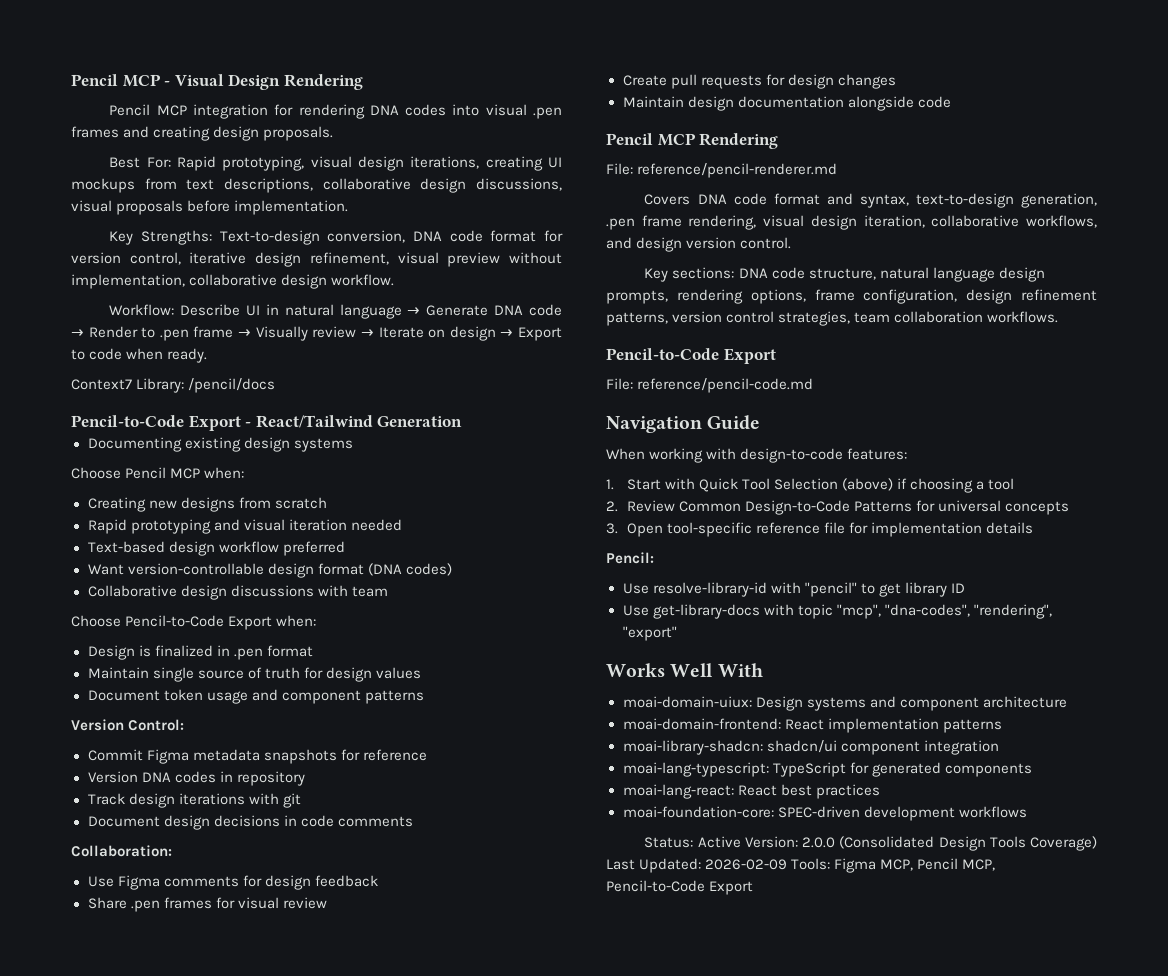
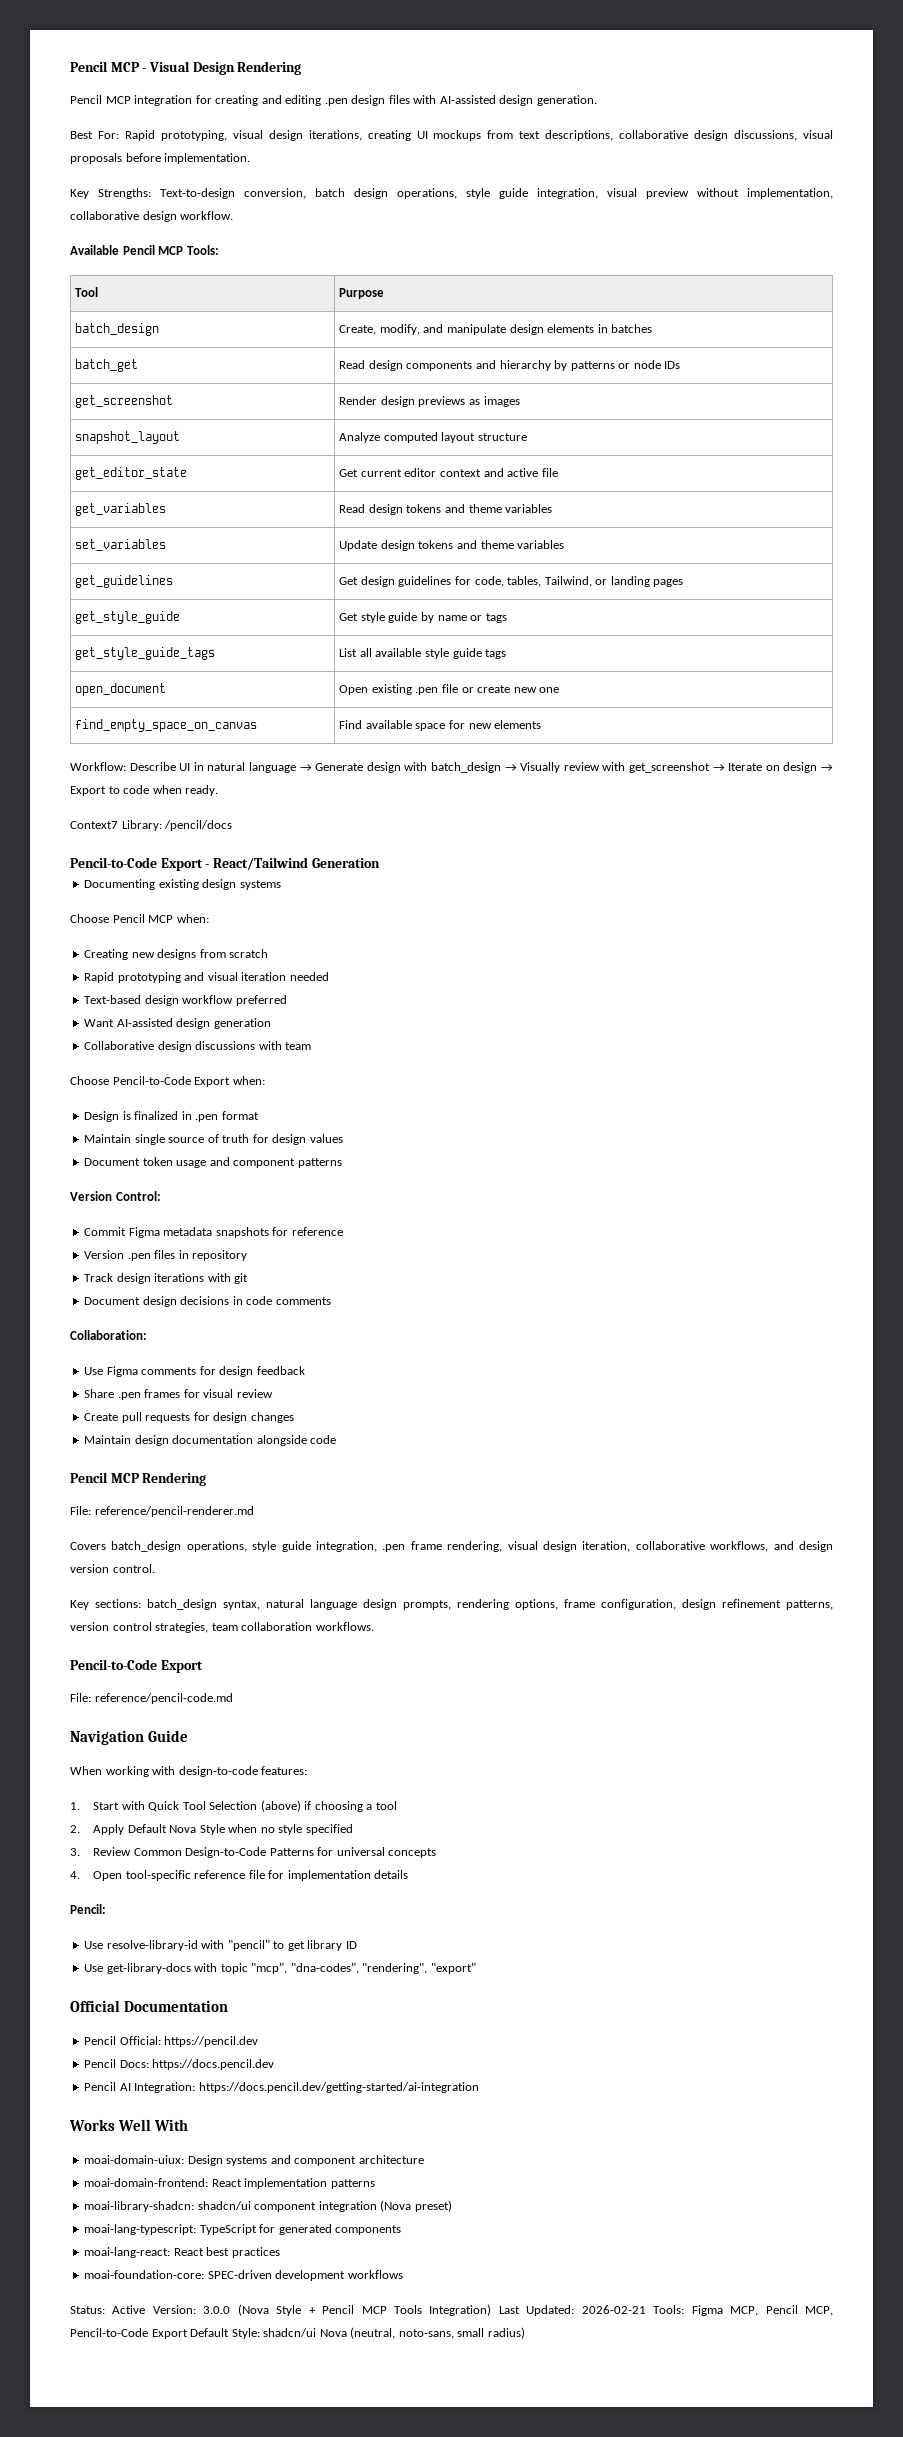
[298,104,562,119] [71,126,334,141] rendering DNA codes into visual .pen frames and creating design proposals. -> [215,95,597,106] creating and editing .pen design files with AI-assisted design generation.
[413,230,563,242] [71,252,389,267] DNA code format for version control, iterative design refinement, -> [315,188,598,199] batch design operations, style guide integration,
(395, 280) none -> [70,245,219,255] [75,287,99,297] [339,288,385,299] [75,323,160,336] [339,324,653,335] [75,359,139,372] [339,360,681,371] [75,395,174,408] [339,396,520,407] [75,431,181,444] [339,432,527,443] [75,467,188,480] [339,468,558,477] [75,503,167,516] [339,504,553,515] [75,539,167,551] [339,540,565,551] [75,575,174,588] [339,576,684,587] [75,611,181,624] [339,612,507,623] [75,647,216,660] [339,648,507,659] [75,683,167,696] [339,684,560,695] [75,719,258,732] [339,720,542,731] // Available Pencil MCP Tools: // Tool | Purpose // batch_design | Create, modify, and manipulate design elements in batches // batch_get | Read design components and hierarchy by patterns or node IDs // get_screenshot | Render design previews as images // snapshot_layout | Analyze computed layout structure // get_editor_state | Get current editor context and active file // get_variables | Read design tokens and theme variables // set_variables | Update design tokens and theme variables // get_guidelines | Get design guidelines for code, tables, Tailwind, or landing pages // get_style_guide | Get style guide by name or tags // get_style_guide_tags | List all available style guide tags // open_document | Open existing .pen file or create new one // find_empty_space_on_canvas | Find available space for new elements
[494,304,563,316] [71,326,234,341] DNA code → Render to .pen frame -> [366,762,501,773] design with batch_design
(357, 332) none -> [602,762,711,773] with get_screenshot
[127,563,452,578] version-controllable design format (DNA codes) -> [116,1018,271,1029] AI-assisted design generation
[141,771,216,783] DNA codes -> [127,1250,176,1261] .pen files
[697,193,1097,208] DNA code format and syntax, text-to-design generation, -> [111,1541,377,1552] batch_design operations, style guide integration,
[738,267,876,280] DNA code structure, -> [147,1599,260,1610] batch_design syntax,
(618, 506) none -> [93,1824,353,1835] [70,1848,80,1856] Apply Default Nova Style when no style specified // 3.
[606,523,618,534] 3. -> [70,1871,80,1879] 4.
(677, 633) none -> [70,2000,228,2012] [84,2036,259,2047] [84,2059,275,2070] [84,2082,479,2093] // Official Documentation // Pencil Official: https://pencil.dev // Pencil Docs: https://docs.pencil.dev // Pencil AI Integration: https://docs.pencil.dev/getting-started/ai-integration
(999, 747) none -> [380,2200,452,2212] (Nova preset)
[802,836,1097,851] 2.0.0 (Consolidated Design Tools Coverage) -> [203,2304,492,2316] 3.0.0 (Nova Style + Pencil MCP Tools Integration)
[705,859,788,870] 2026-02-09 -> [581,2305,646,2314] 2026-02-21
(754, 888) none -> [190,2327,525,2339] Default Style: shadcn/ui Nova (neutral, noto-sans, small radius)

